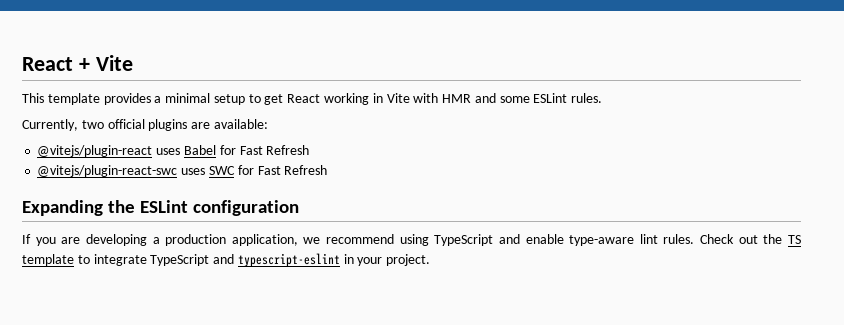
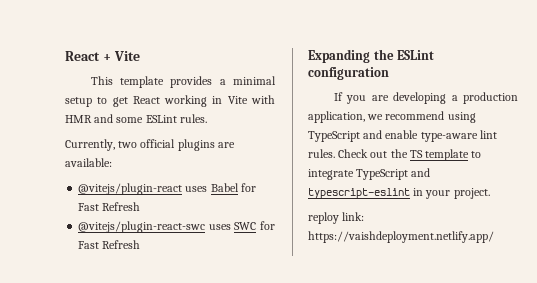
(431, 260) none -> [308,212,365,224] [308,231,494,243] // reploy link: https://vaishdeployment.netlify.app/

